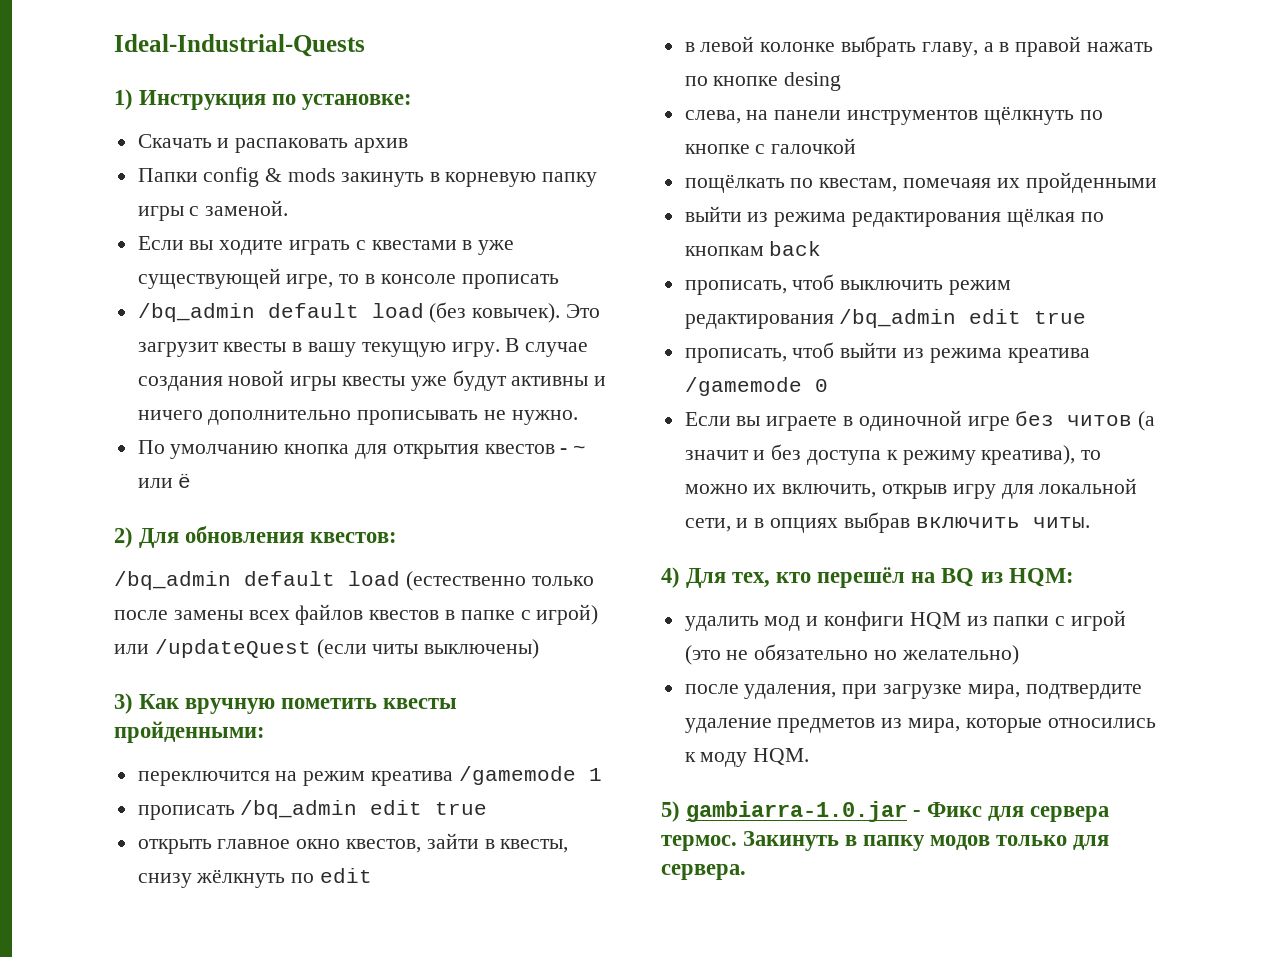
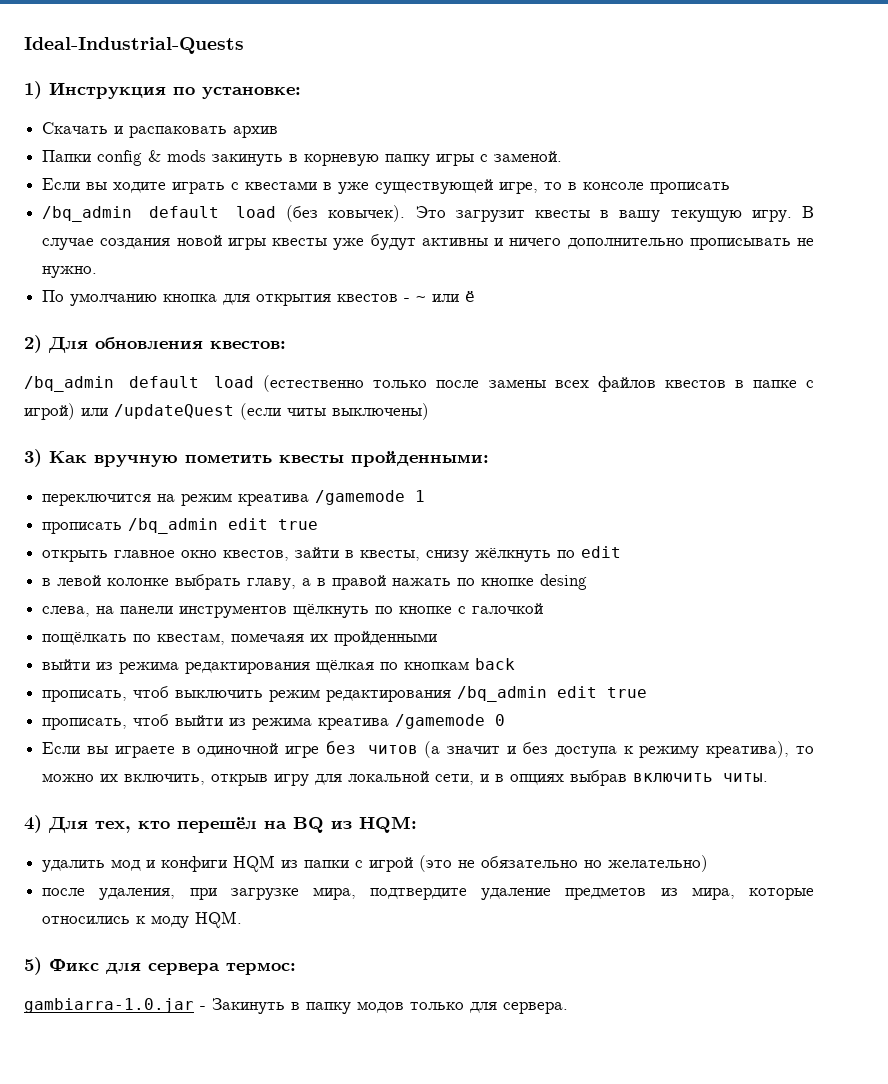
[686,801,922,822] gambiarra-1.0.jar - -> (42, 966) none
[661,835,737,851] термос. -> [226,962,296,975] [24,998,206,1013] термос: // gambiarra-1.0.jar -

